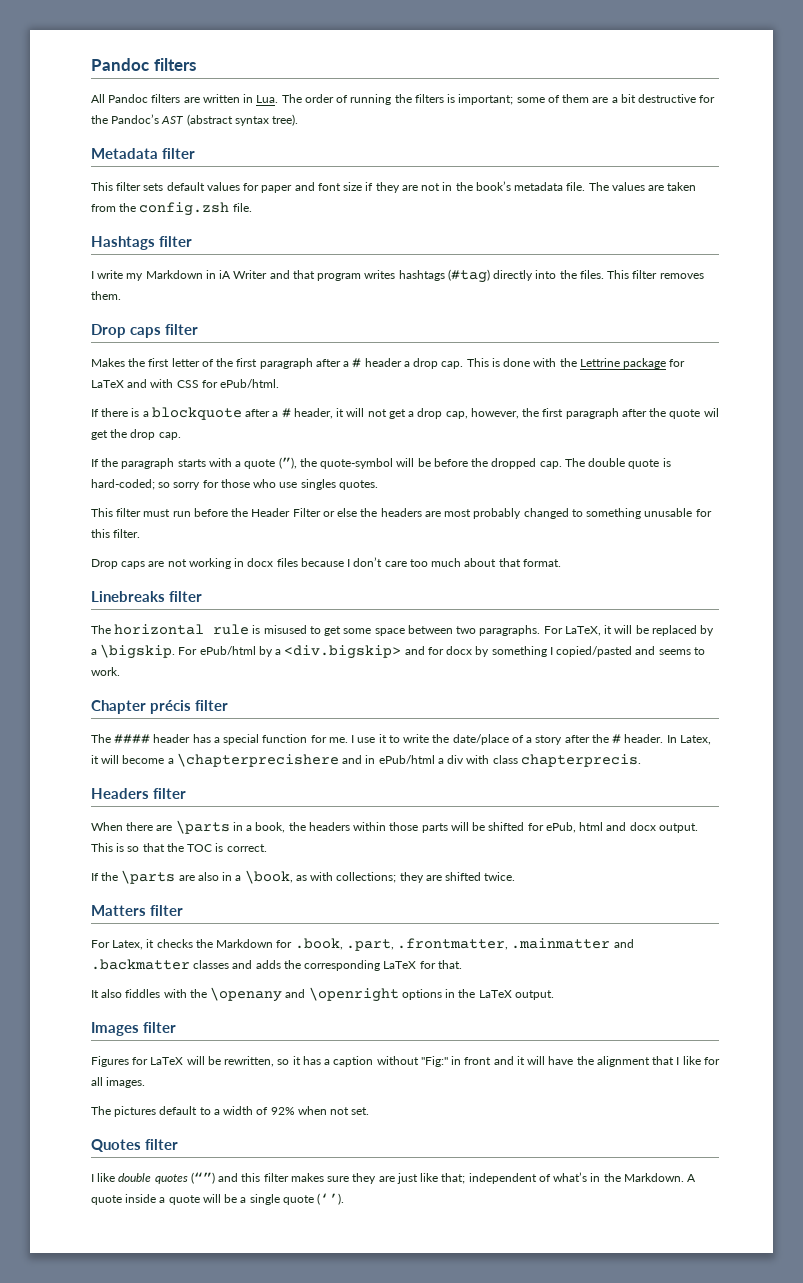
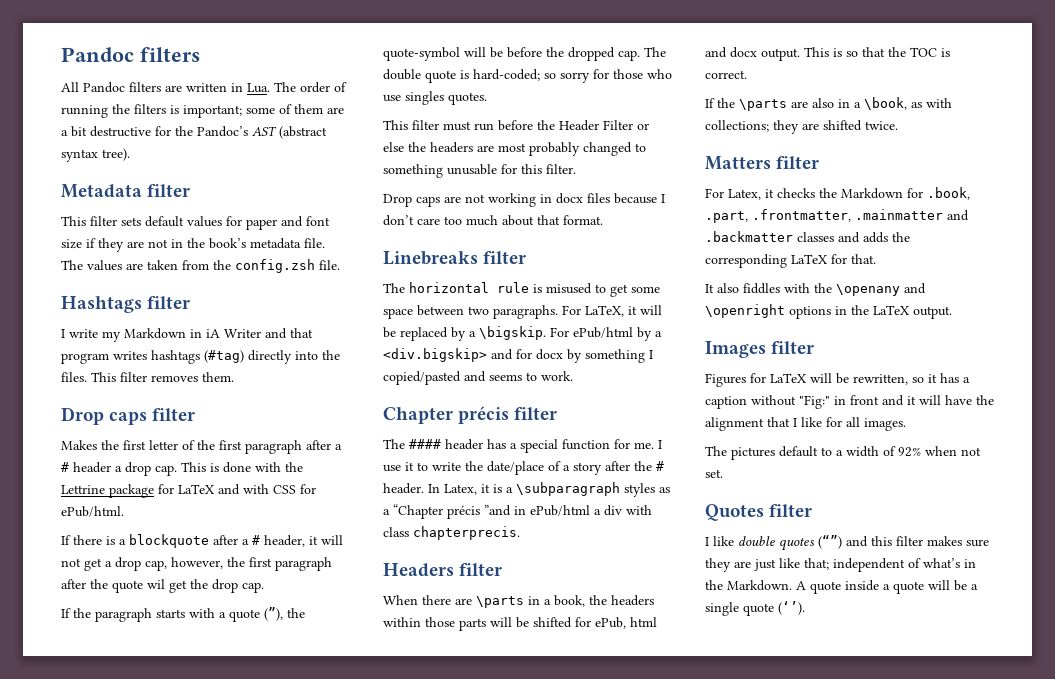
[101,753,363,767] will become a \chapterprecishere and -> [493,482,670,497] [383,504,511,519] is a \subparagraph styles as a “Chapter précis ”and

